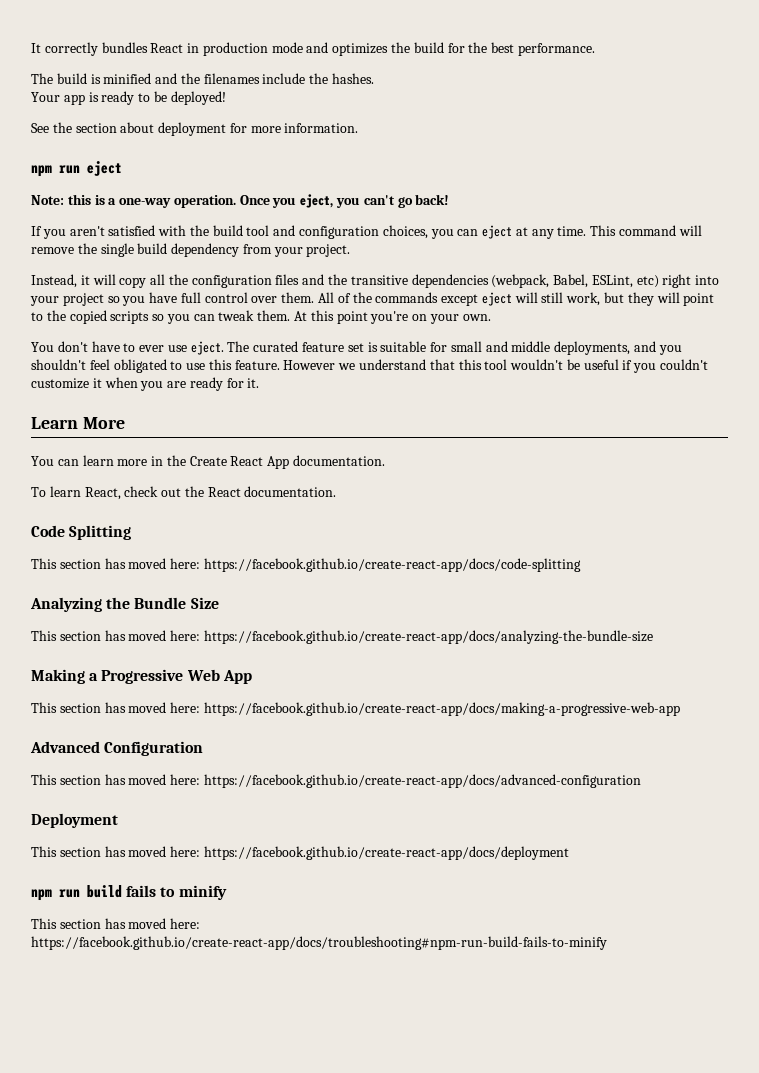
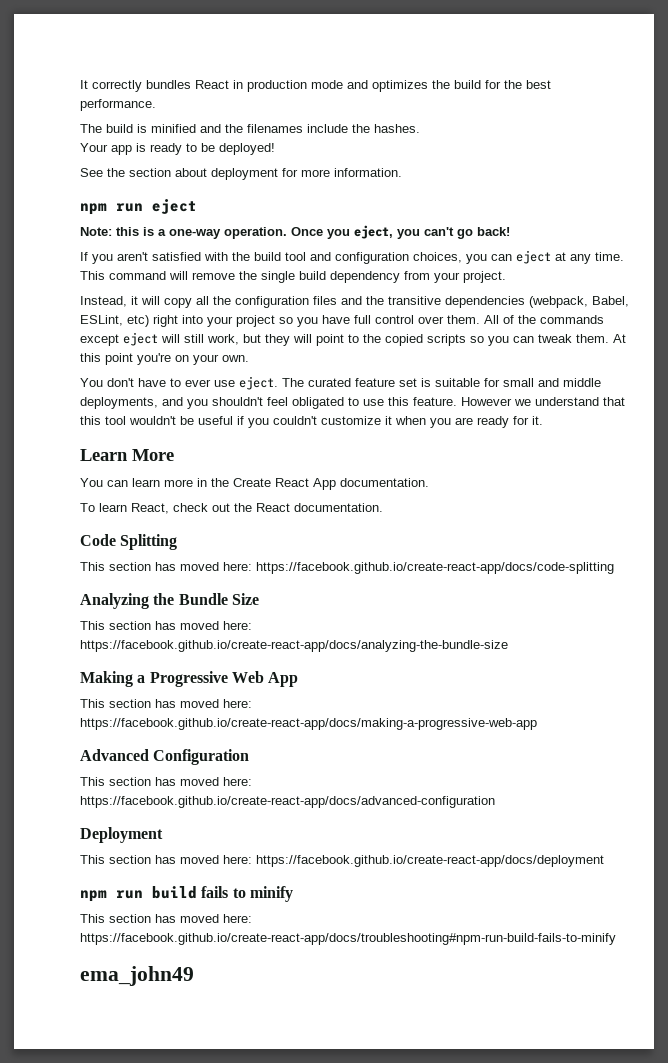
(607, 943) none -> [80,966,194,986] // ema_john49

